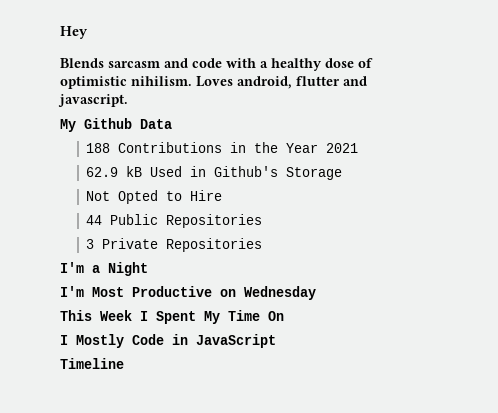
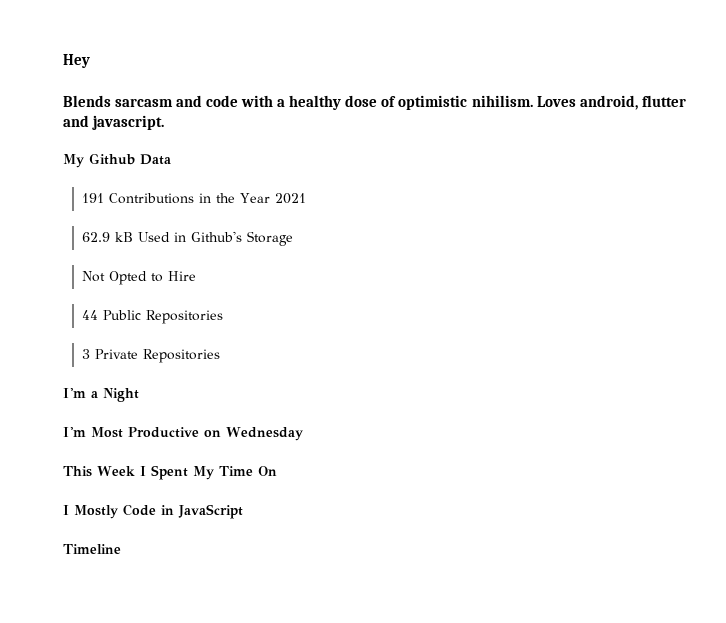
[86,143,111,153] 188 -> [82,193,105,203] 191

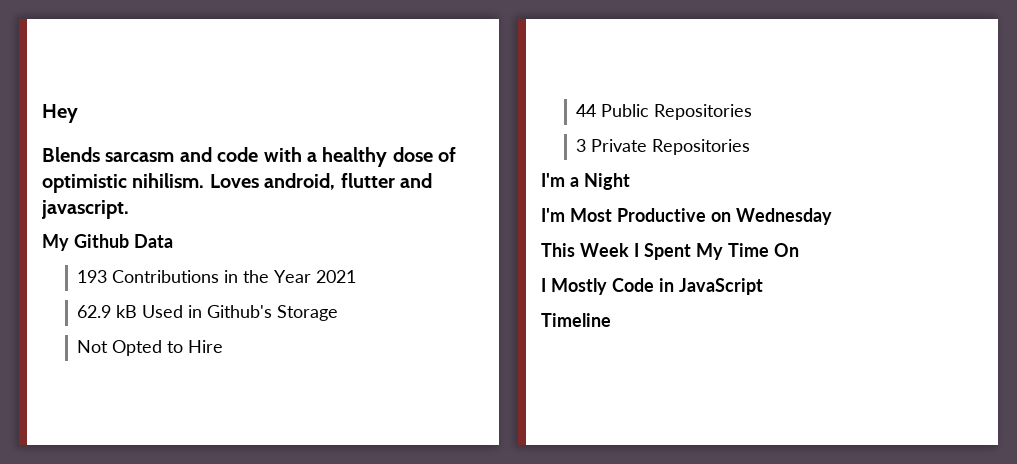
[82,193,105,203] 191 -> [77,270,108,283] 193

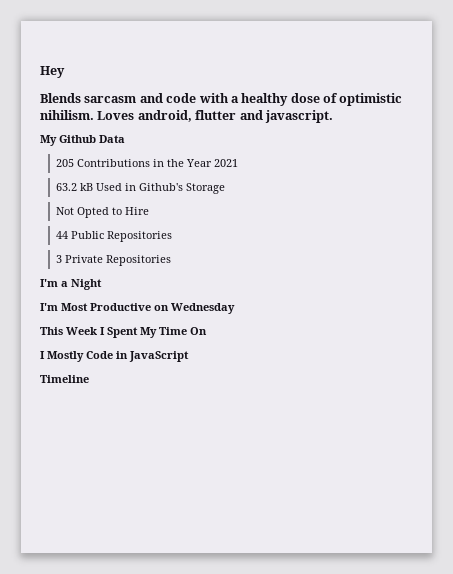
[77,270,108,283] 193 -> [55,159,74,167] 205
[77,305,112,318] 62.9 -> [55,183,77,191] 63.2

